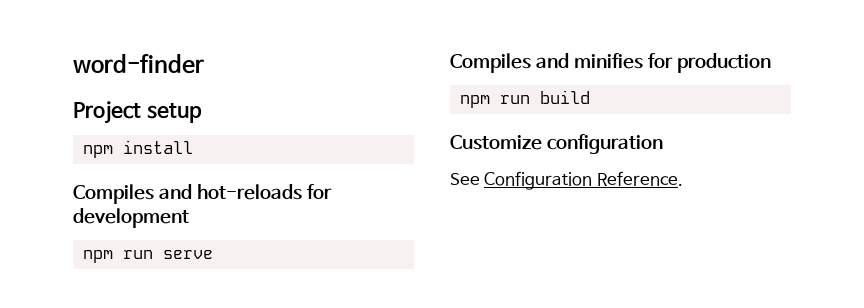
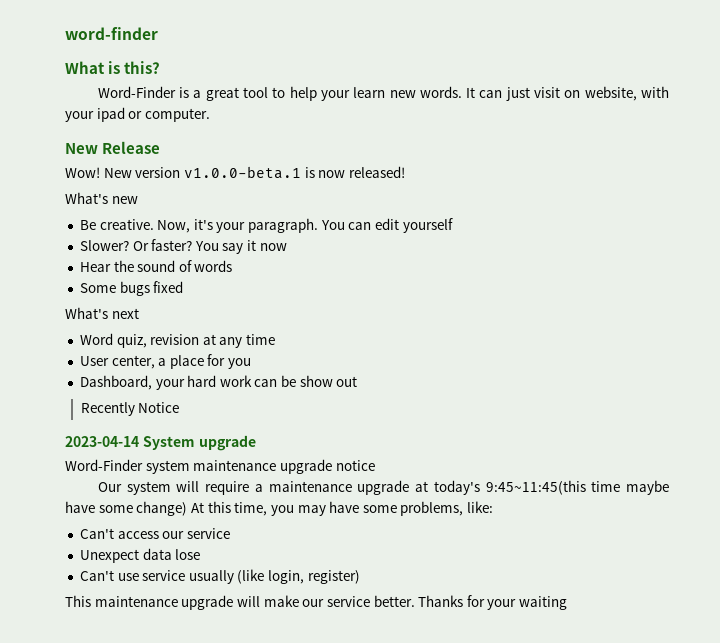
[73,101,202,124] [82,140,193,158] [73,184,332,204] [73,208,189,228] [82,250,213,263] [450,53,771,73] [459,90,590,108] [450,134,663,154] [450,171,683,190] Project setup // npm install // Compiles and hot-reloads for development // npm run serve // Compiles and minifies for production // npm run build // Customize configuration // See Configuration Reference. -> [65,61,161,74] [97,86,670,101] [65,107,210,122] [65,141,161,154] [65,166,405,179] [65,192,138,204] [79,218,453,233] [79,239,287,254] [79,260,233,272] [79,281,184,296] [65,307,139,319] [79,333,276,348] [79,354,252,369] [79,375,358,390] [80,402,180,416] [65,435,256,451] [65,459,375,474] [97,480,669,495] [65,501,494,516] [79,528,230,539] [79,548,201,563] [79,569,360,584] [65,595,568,610] What is this? // Word-Finder is a great tool to help your learn new words. It can just visit on website, with your ipad or computer. // New Release // Wow! New version v1.0.0-beta.1 is now released! // What's new // Be creative. Now, it's your paragraph. You can edit yourself // Slower? Or faster? You say it now // Hear the sound of words // Some bugs fixed // What's next // Word quiz, revision at any time // User center, a place for you // Dashboard, your hard work can be show out // Recently Notice // 2023-04-14 System upgrade // Word-Finder system maintenance upgrade notice // Our system will require a maintenance upgrade at today's 9:45~11:45(this time maybe have some change) At this time, you may have some problems, like: // Can't access our service // Unexpect data lose // Can't use service usually (like login, register) // This maintenance upgrade will make our service better. Thanks for your waiting

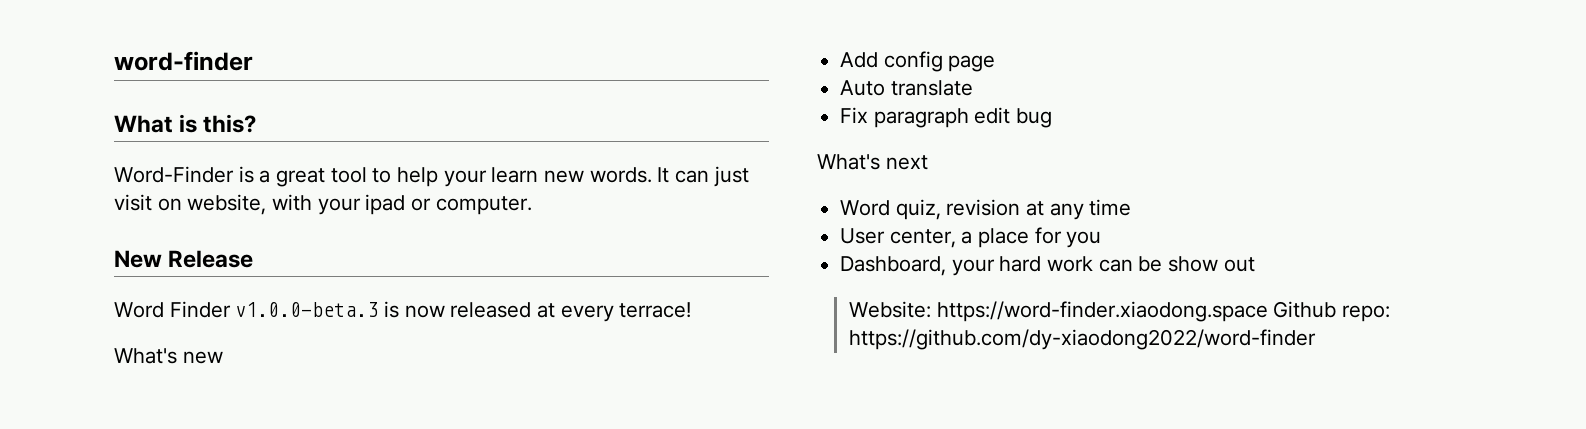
[65,166,405,179] [65,192,138,204] [79,218,453,233] [79,239,287,254] [79,260,233,272] [79,281,184,296] Wow! New version v1.0.0-beta.1 is now released! // What's new // Be creative. Now, it's your paragraph. You can edit yourself // Slower? Or faster? You say it now // Hear the sound of words // Some bugs fixed -> [114,301,692,322] [114,348,223,364] [840,51,996,72] [840,80,973,96] [840,107,1053,128] Word Finder v1.0.0-beta.3 is now released at every terrace! // What's new // Add config page // Auto translate // Fix paragraph edit bug
[80,402,180,416] [65,435,256,451] [65,459,375,474] [97,480,669,495] [65,501,494,516] [79,528,230,539] [79,548,201,563] [79,569,360,584] [65,595,568,610] Recently Notice // 2023-04-14 System upgrade // Word-Finder system maintenance upgrade notice // Our system will require a maintenance upgrade at today's 9:45~11:45(this time maybe have some change) At this time, you may have some problems, like: // Can't access our service // Unexpect data lose // Can't use service usually (like login, register) // This maintenance upgrade will make our service better. Thanks for your waiting -> [848,301,1390,322] [848,329,1316,350] Website: https://word-finder.xiaodong.space Github repo: https://github.com/dy-xiaodong2022/word-finder

